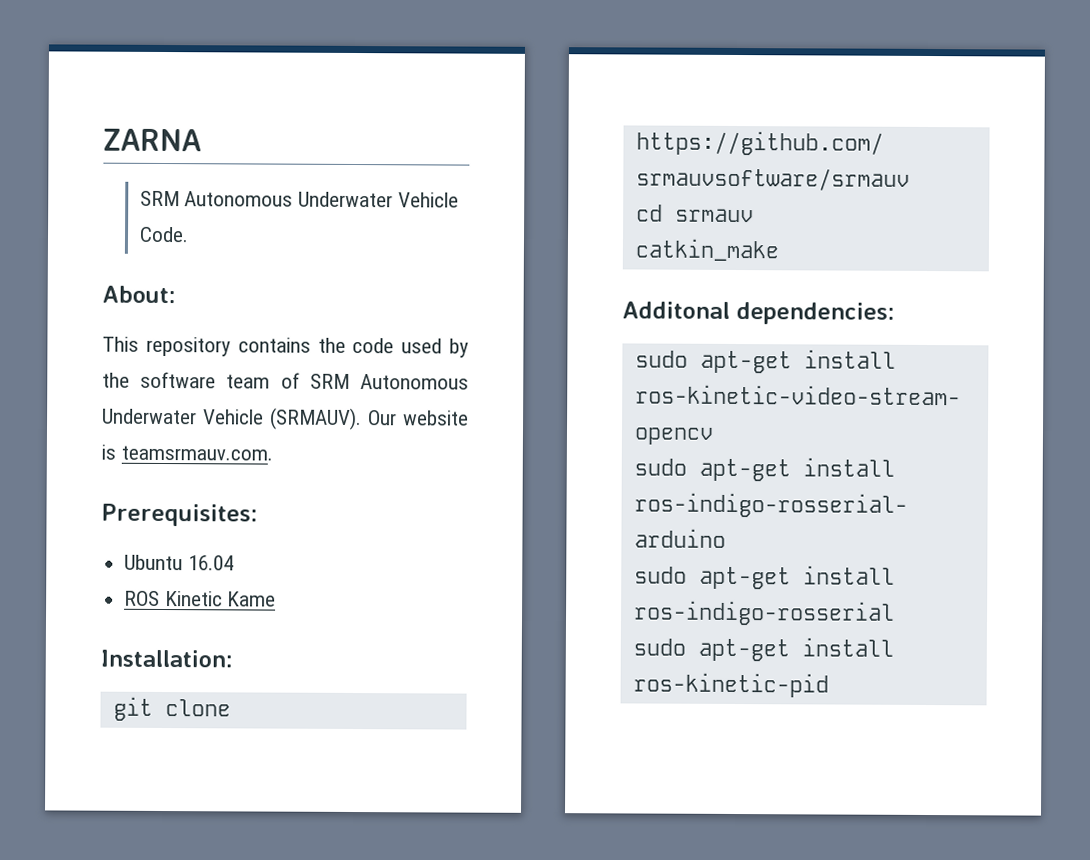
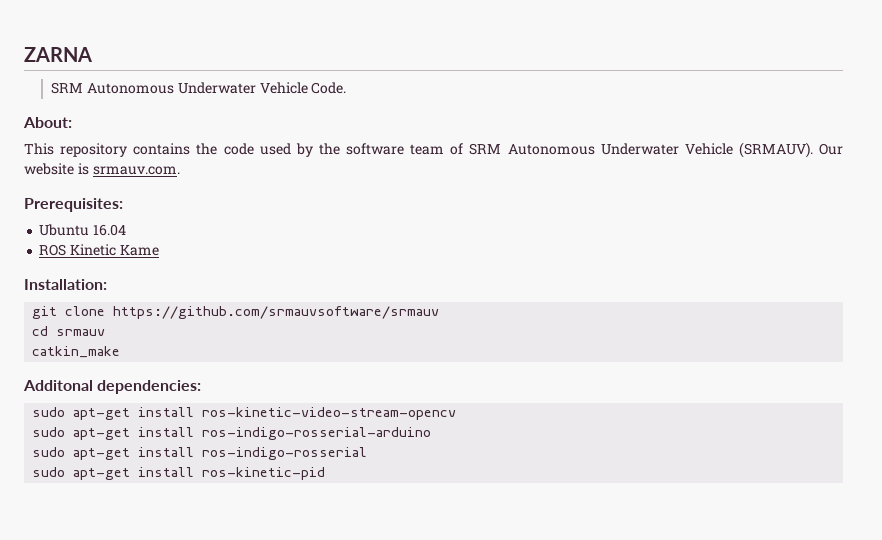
[120,445,273,461] teamsrmauv.com. -> [92,166,180,175] srmauv.com.

